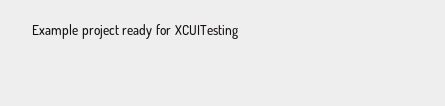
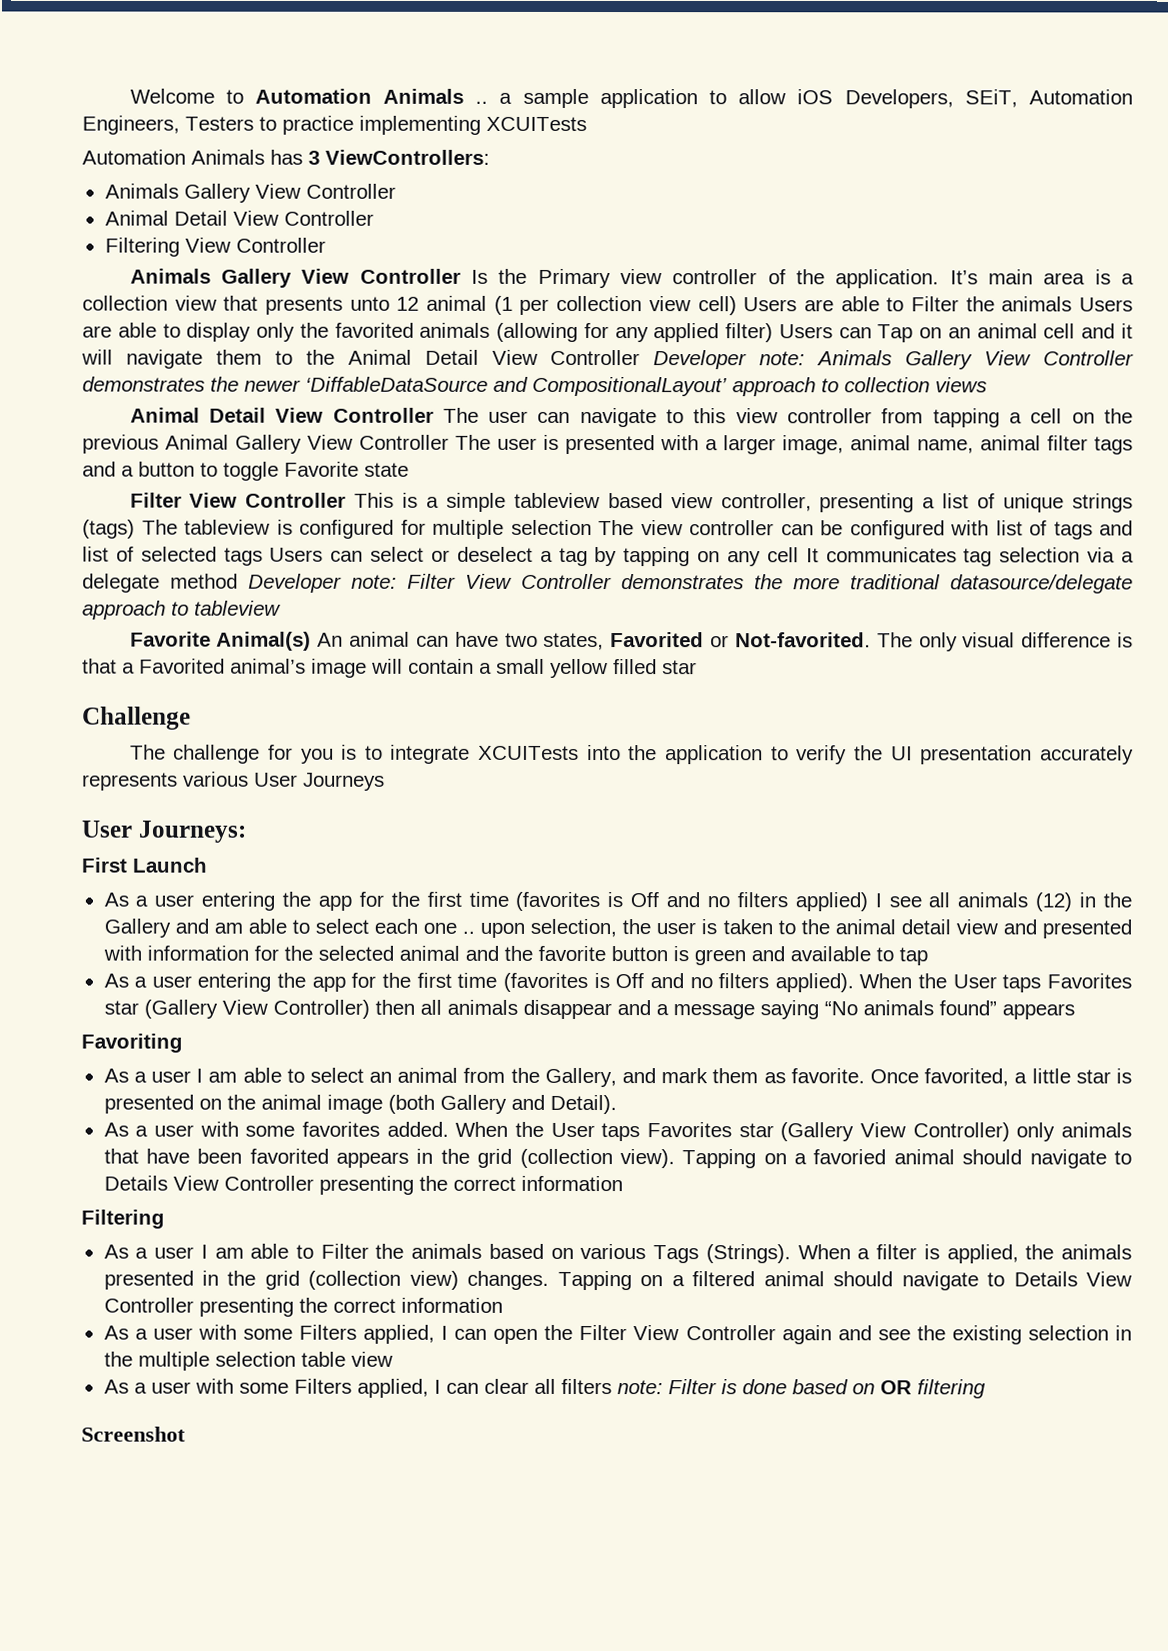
[32,24,238,39] Example project ready for XCUITesting -> [129,88,1134,109] [82,115,587,135] [82,149,490,165] [104,183,396,203] [104,210,374,226] [104,237,326,257] [129,268,1134,289] [82,295,1134,316] [82,322,1134,343] [81,349,1134,370] [82,376,987,397] [129,407,1134,428] [82,434,1133,455] [82,461,409,481] [129,492,1133,513] [82,519,1133,540] [82,546,1135,567] [82,573,1133,594] [82,600,281,620] [129,631,1133,652] [82,658,697,679] [82,706,191,730] [129,744,1134,765] [82,771,385,791] [81,820,247,843] [81,857,207,873] [103,891,1132,912] [103,918,1133,939] [102,945,928,966] [103,972,1132,993] [103,999,1075,1020] [81,1033,183,1053] [103,1067,1133,1088] [103,1094,617,1115] [103,1121,1132,1142] [103,1148,1132,1169] [103,1175,623,1195] [81,1209,165,1229] [103,1243,1132,1264] [103,1270,1133,1291] [103,1297,503,1317] [103,1324,1132,1345] [103,1351,393,1371] [103,1378,986,1399] [81,1426,186,1442] Welcome to Automation Animals .. a sample application to allow iOS Developers, SEiT, Automation Engineers, Testers to practice implementing XCUITests // Automation Animals has 3 ViewControllers: // Animals Gallery View Controller // Animal Detail View Controller // Filtering View Controller // Animals Gallery View Controller Is the Primary view controller of the application. It’s main area is a collection view that presents unto 12 animal (1 per collection view cell) Users are able to Filter the animals Users are able to display only the favorited animals (allowing for any applied filter) Users can Tap on an animal cell and it will navigate them to the Animal Detail View Controller Developer note: Animals Gallery View Controller demonstrates the newer ‘DiffableDataSource and CompositionalLayout’ approach to collection views // Animal Detail View Controller The user can navigate to this view controller from tapping a cell on the previous Animal Gallery View Controller The user is presented with a larger image, animal name, animal filter tags and a button to toggle Favorite state // Filter View Controller This is a simple tableview based view controller, presenting a list of unique strings (tags) The tableview is configured for multiple selection The view controller can be configured with list of tags and list of selected tags Users can select or deselect a tag by tapping on any cell It communicates tag selection via a delegate method Developer note: Filter View Controller demonstrates the more traditional datasource/delegate approach to tableview // Favorite Animal(s) An animal can have two states, Favorited or Not-favorited. The only visual difference is that a Favorited animal’s image will contain a small yellow filled star // Challenge // The challenge for you is to integrate XCUITests into the application to verify the UI presentation accurately represents various User Journeys // User Journeys: // First Launch // As a user entering the app for the first time (favorites is Off and no filters applied) I see all animals (12) in the Gallery and am able to select each one .. upon selection, the user is taken to the animal detail view and presented with information for the selected animal and the favorite button is green and available to tap // As a user entering the app for the first time (favorites is Off and no filters applied). When the User taps Favorites star (Gallery View Controller) then all animals disappear and a message saying “No animals found” appears // Favoriting // As a user I am able to select an animal from the Gallery, and mark them as favorite. Once favorited, a little star is presented on the animal image (both Gallery and Detail). // As a user with some favorites added. When the User taps Favorites star (Gallery View Controller) only animals that have been favorited appears in the grid (collection view). Tapping on a favoried animal should navigate to Details View Controller presenting the correct information // Filtering // As a user I am able to Filter the animals based on various Tags (Strings). When a filter is applied, the animals presented in the grid (collection view) changes. Tapping on a filtered animal should navigate to Details View Controller presenting the correct information // As a user with some Filters applied, I can open the Filter View Controller again and see the existing selection in the multiple selection table view // As a user with some Filters applied, I can clear all filters note: Filter is done based on OR filtering // Screenshot

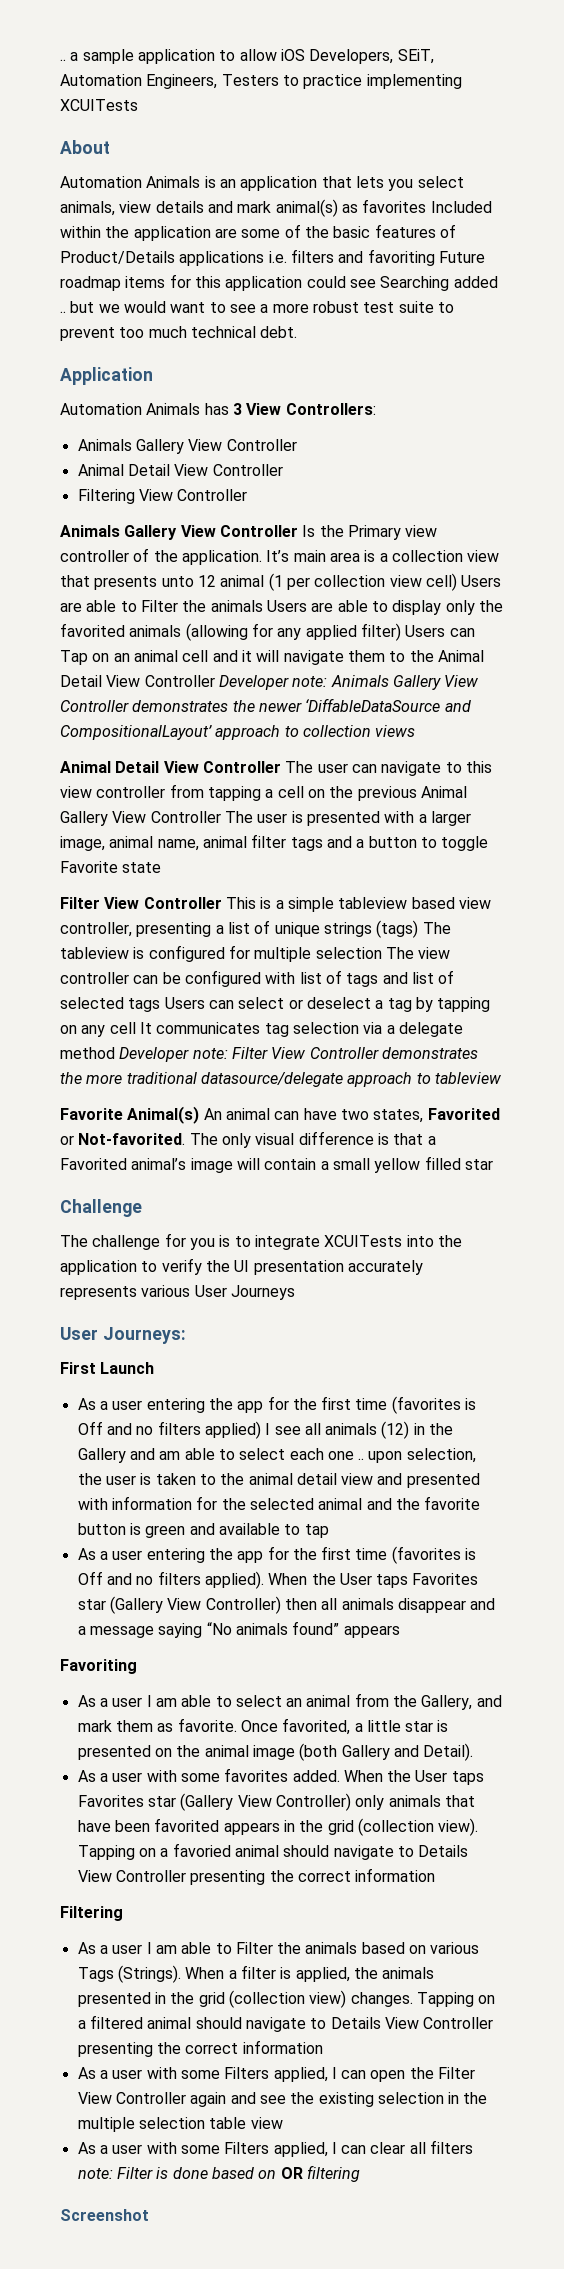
[129,88,465,104] Welcome to Automation Animals -> (60, 60) none
(587, 124) none -> [60,140,110,154] [60,176,464,191] [60,199,492,217] [60,224,456,241] [60,249,485,266] [60,274,498,291] [60,301,454,313] [60,326,298,341] [60,367,153,385] // About // Automation Animals is an application that lets you select animals, view details and mark animal(s) as favorites Included within the application are some of the basic features of Product/Details applications i.e. filters and favoriting Future roadmap items for this application could see Searching added .. but we would want to see a more robust test suite to prevent too much technical debt. // Application
[325,149,490,165] ViewControllers: -> [246,403,376,415] View Controllers:

